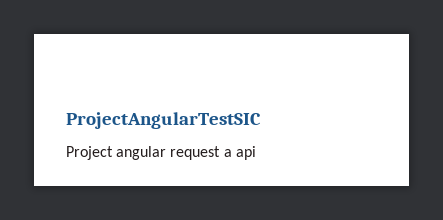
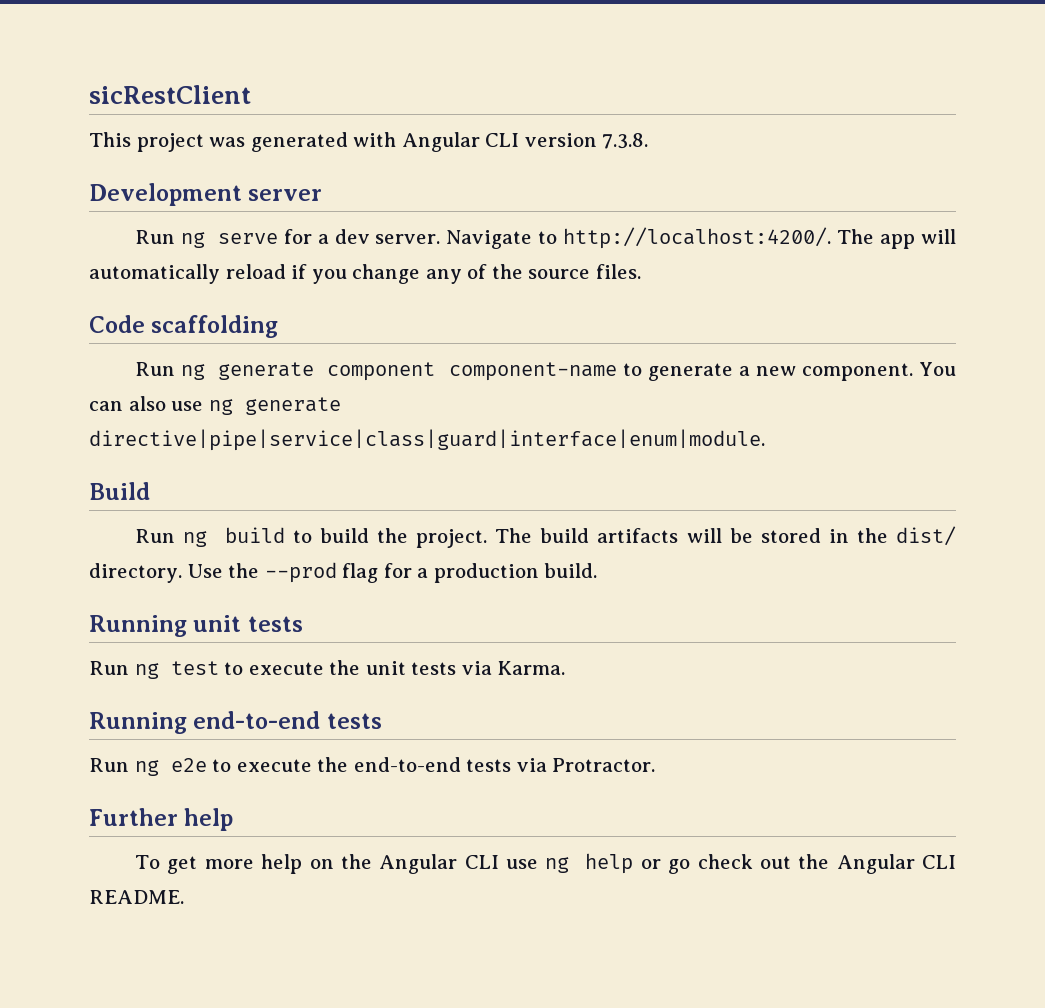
[66,112,261,129] [66,146,256,160] ProjectAngularTestSIC // Project angular request a api -> [89,85,251,104] [89,132,649,152] [89,183,323,206] [135,227,956,249] [89,264,641,284] [89,315,279,338] [135,362,957,381] [89,396,341,415] [89,429,765,451] [89,482,150,500] [135,526,957,548] [89,562,598,583] [89,615,303,637] [89,660,566,679] [89,711,382,734] [89,757,656,776] [89,808,234,831] [135,853,957,874] [89,890,184,904] sicRestClient // This project was generated with Angular CLI version 7.3.8. // Development server // Run ng serve for a dev server. Navigate to http://localhost:4200/. The app will automatically reload if you change any of the source files. // Code scaffolding // Run ng generate component component-name to generate a new component. You can also use ng generate directive|pipe|service|class|guard|interface|enum|module. // Build // Run ng build to build the project. The build artifacts will be stored in the dist/ directory. Use the --prod flag for a production build. // Running unit tests // Run ng test to execute the unit tests via Karma. // Running end-to-end tests // Run ng e2e to execute the end-to-end tests via Protractor. // Further help // To get more help on the Angular CLI use ng help or go check out the Angular CLI README.

